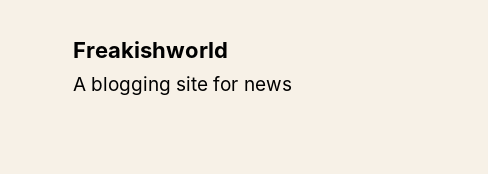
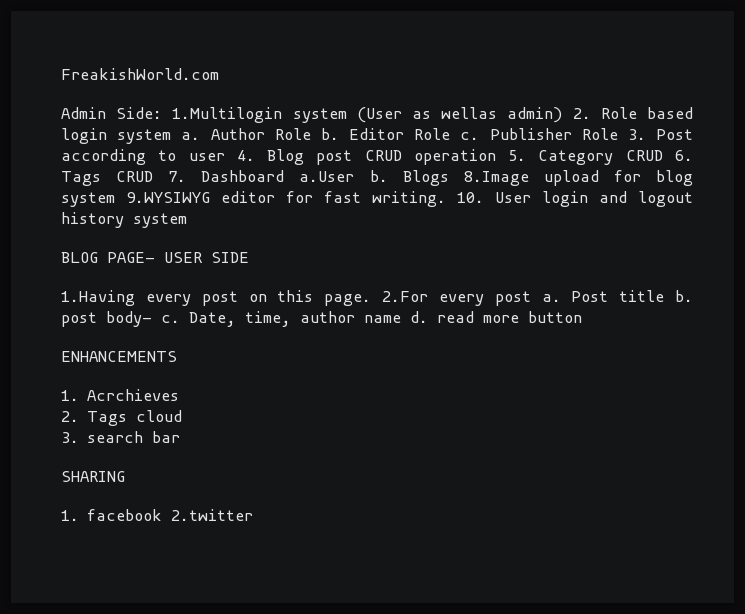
[73,41,228,58] [73,76,292,95] Freakishworld // A blogging site for news -> [61,68,219,80] [61,107,693,123] [61,128,693,144] [61,149,693,165] [61,170,694,186] [61,191,693,207] [61,212,187,228] [61,252,249,263] [61,290,693,306] [61,311,582,327] [61,351,177,362] [61,389,180,401] [61,410,183,426] [61,431,181,443] [61,471,125,482] [61,509,254,521] FreakishWorld.com // Admin Side: 1.Multilogin system (User as wellas admin) 2. Role based login system a. Author Role b. Editor Role c. Publisher Role 3. Post according to user 4. Blog post CRUD operation 5. Category CRUD 6. Tags CRUD 7. Dashboard a.User b. Blogs 8.Image upload for blog system 9.WYSIWYG editor for fast writing. 10. User login and logout history system // BLOG PAGE- USER SIDE // 1.Having every post on this page. 2.For every post a. Post title b. post body- c. Date, time, author name d. read more button // ENHANCEMENTS // 1. Acrchieves // 2. Tags cloud // 3. search bar // SHARING // 1. facebook 2.twitter

